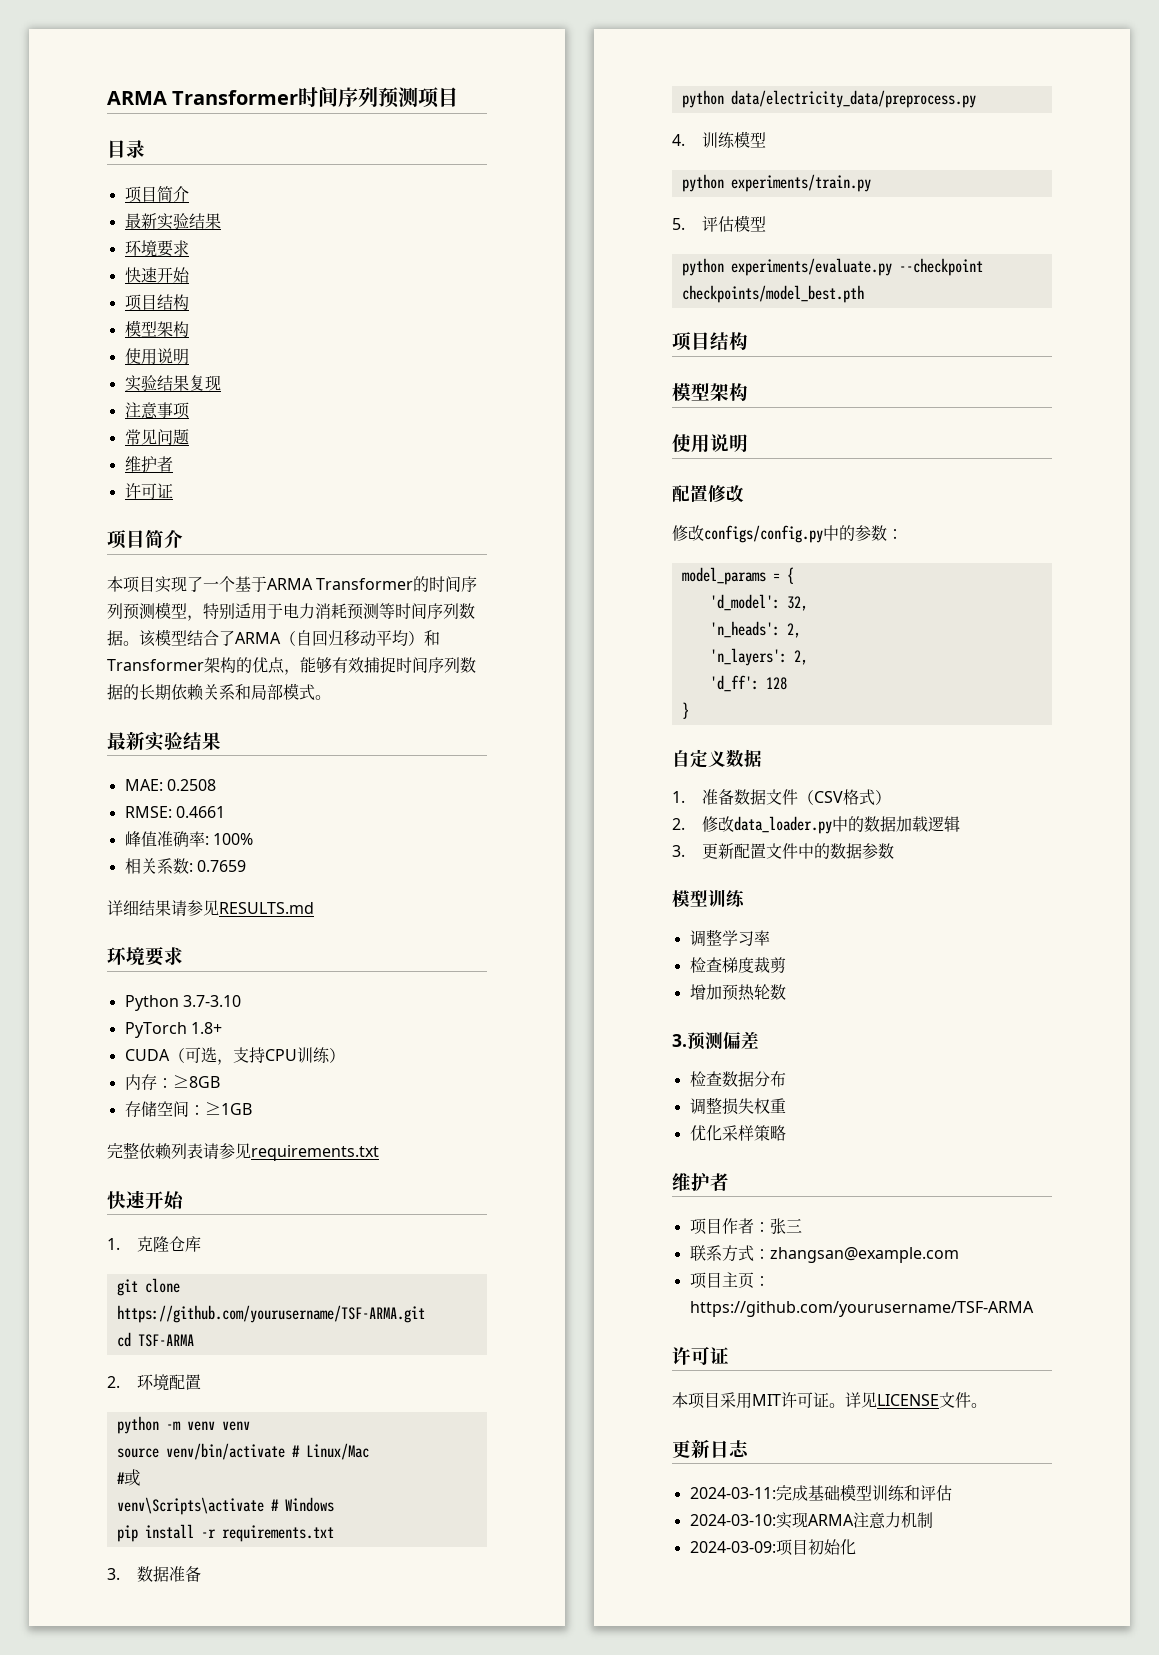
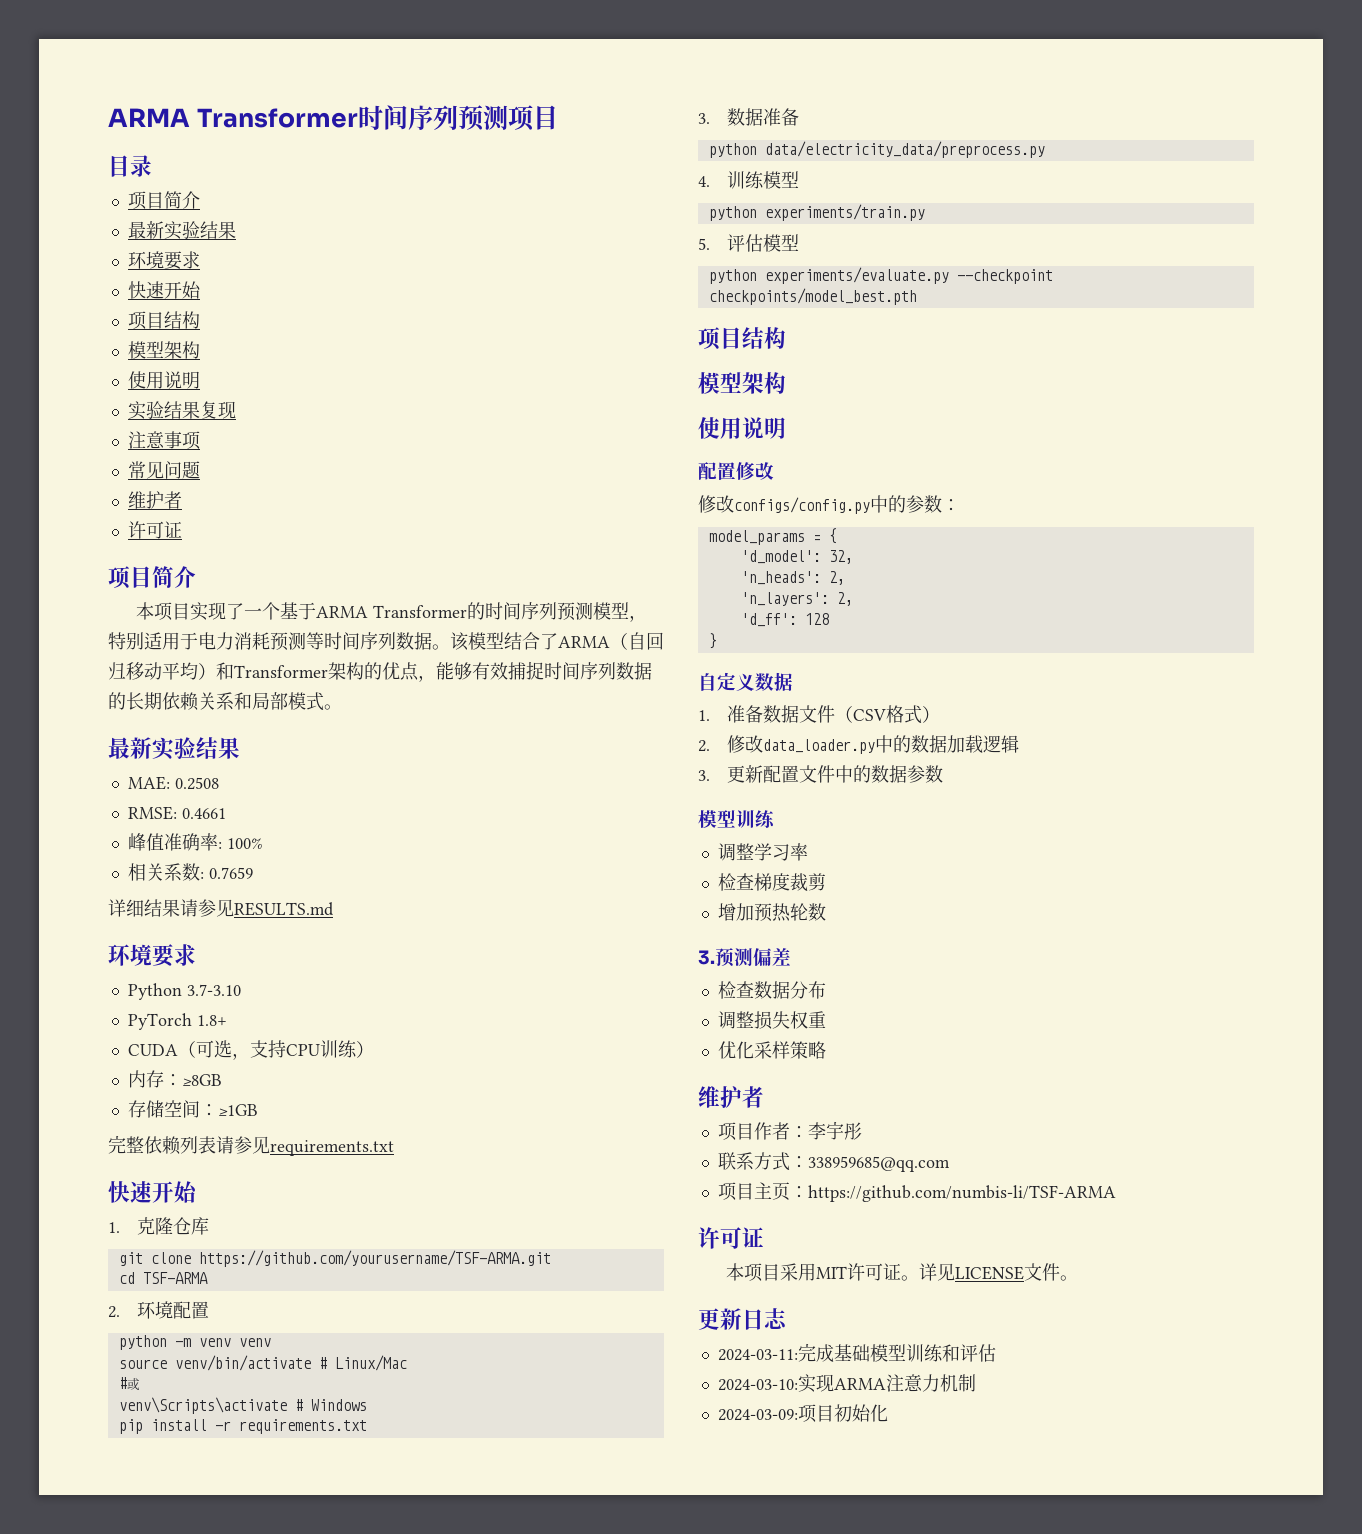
[769,1218,802,1234] 张三 -> [807,1121,862,1140] 李宇彤
[769,1247,959,1263] zhangsan@example.com -> [807,1156,950,1172] 338959685@qq.com
[689,1301,1034,1317] https://github.com/yourusername/TSF-ARMA -> [807,1185,1116,1202] https://github.com/numbis-li/TSF-ARMA

